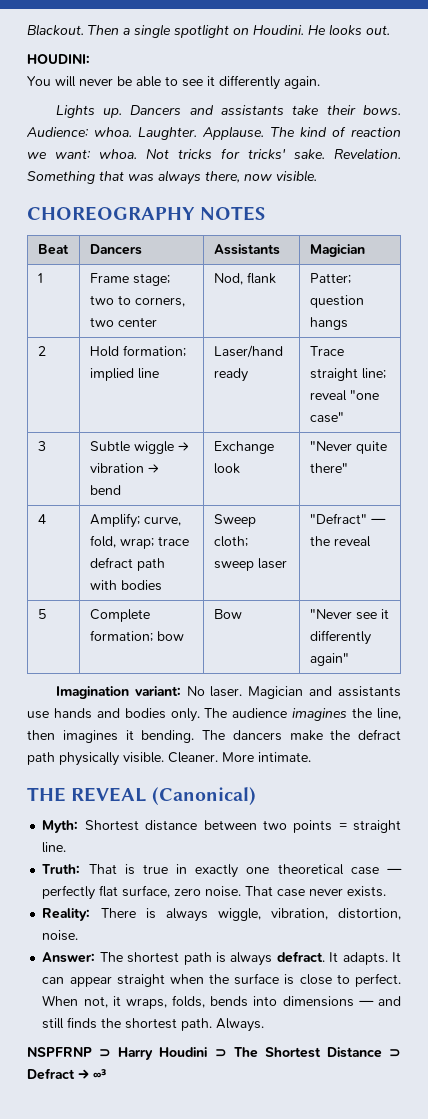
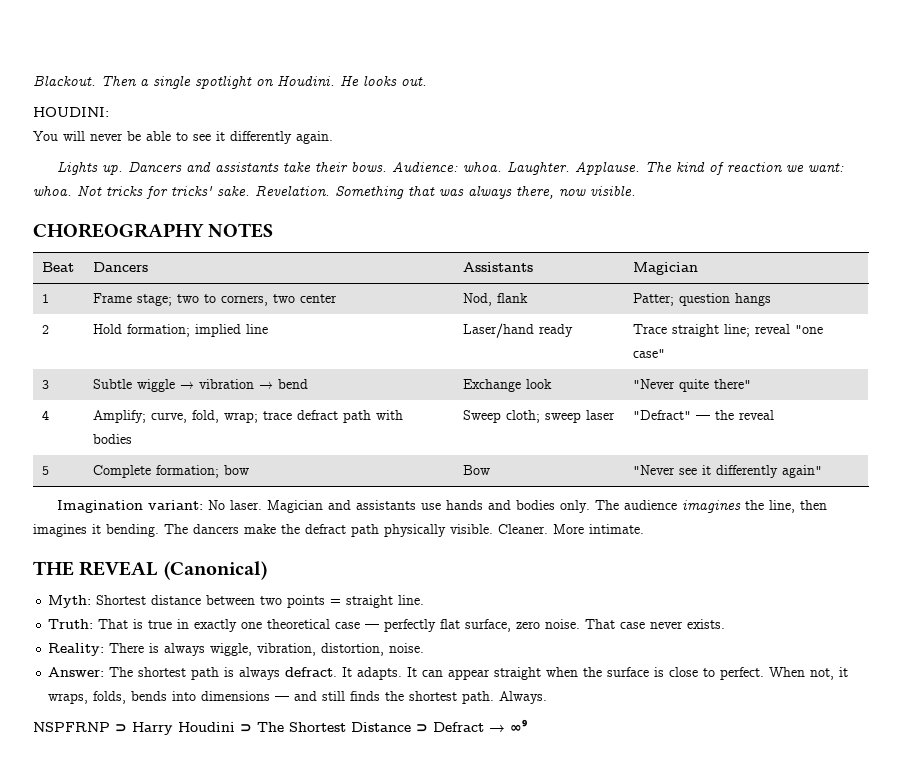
[93,1069,106,1079] ∞³ -> [510,719,527,732] ∞⁹

